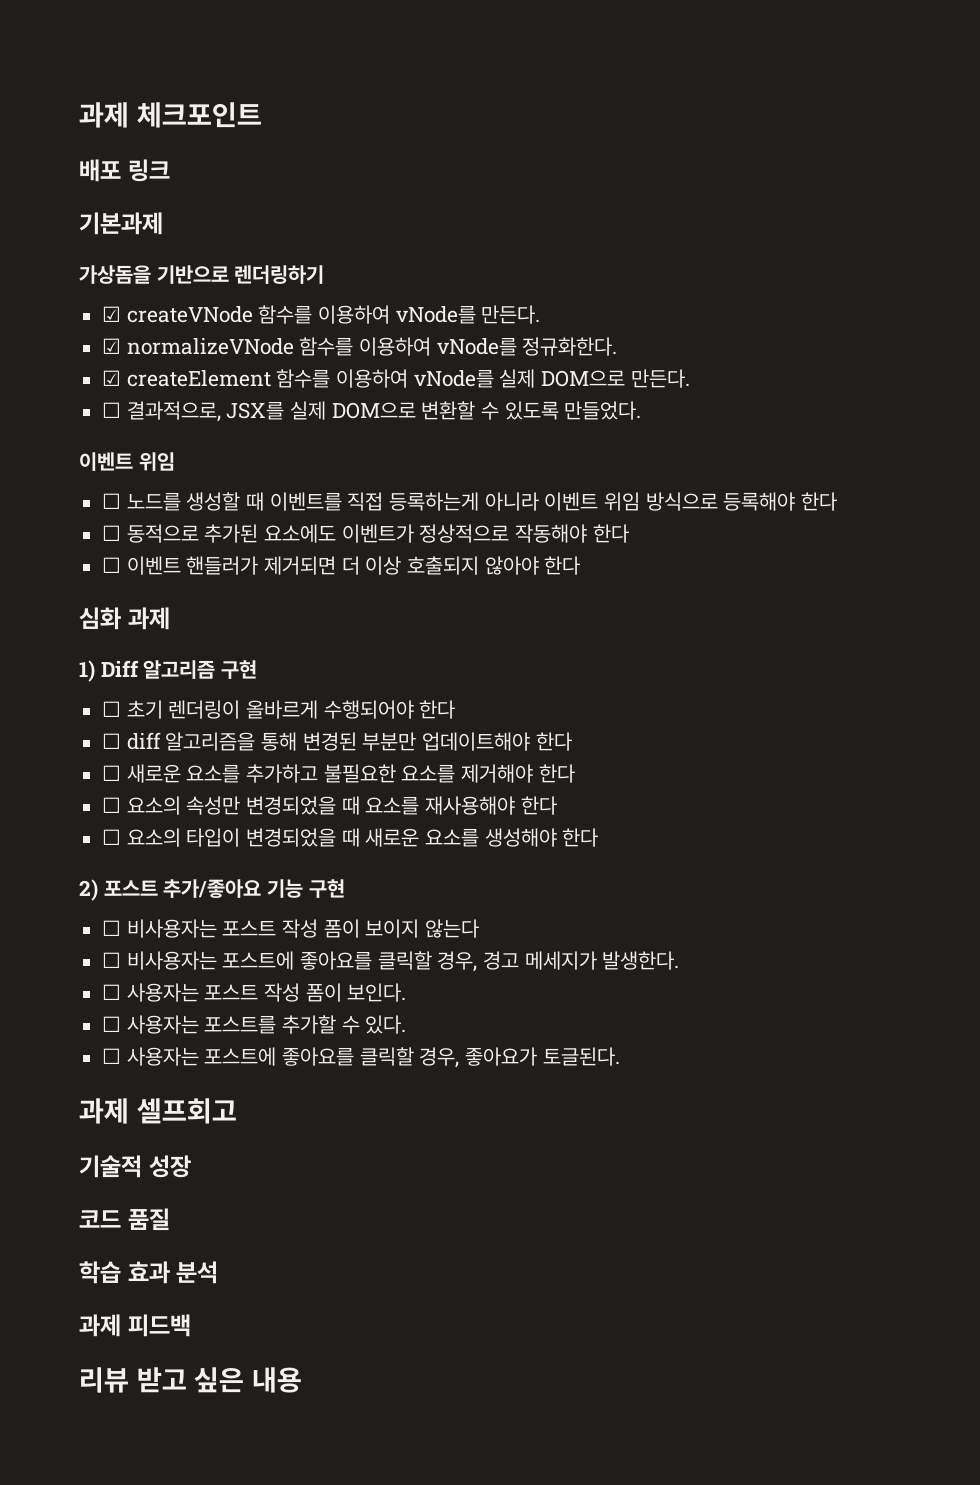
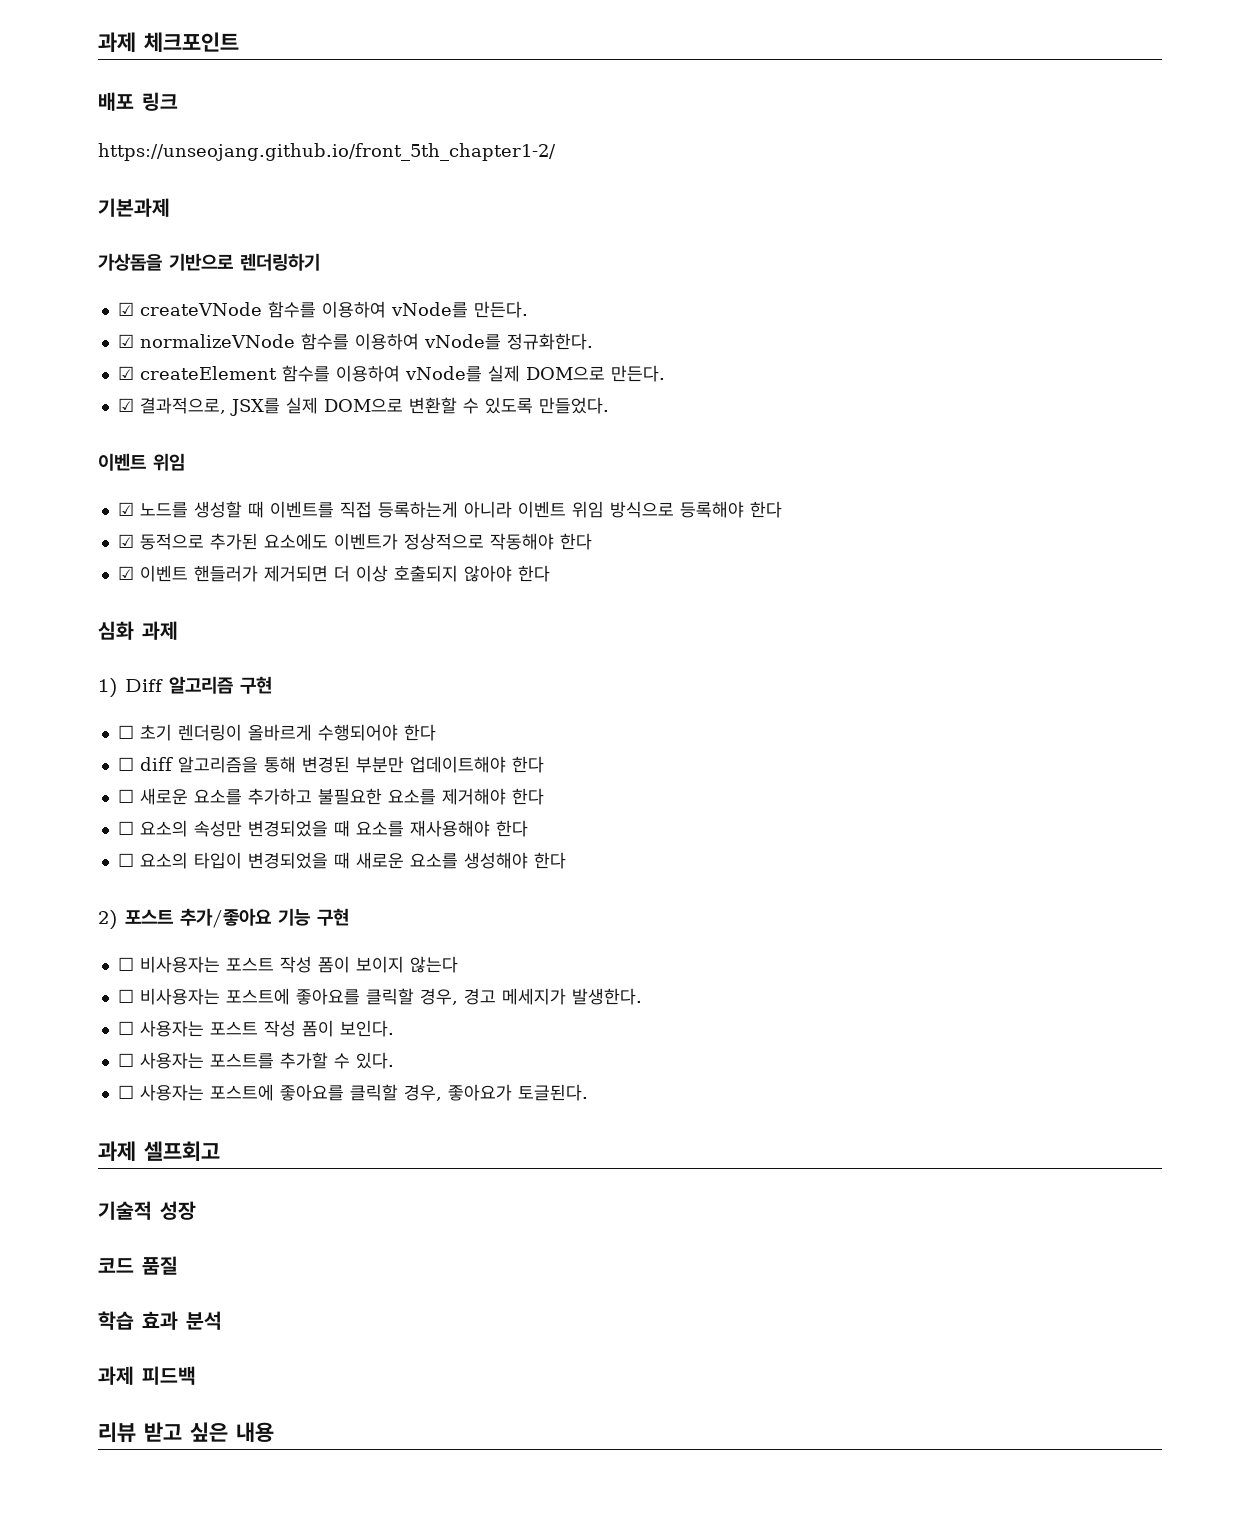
(170, 170) none -> [98,143,556,161] // https://unseojang.github.io/front_5th_chapter1-2/
[102,402,122,418] ☐ -> [117,398,134,412] ☑
[102,493,122,509] ☐ -> [117,502,134,516] ☑
[102,525,122,541] ☐ -> [117,534,134,548] ☑
[102,557,122,573] ☐ -> [117,566,134,580] ☑

